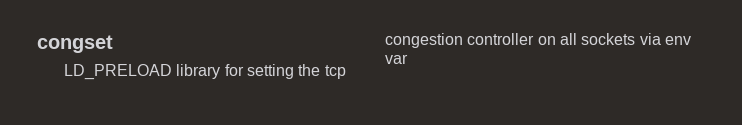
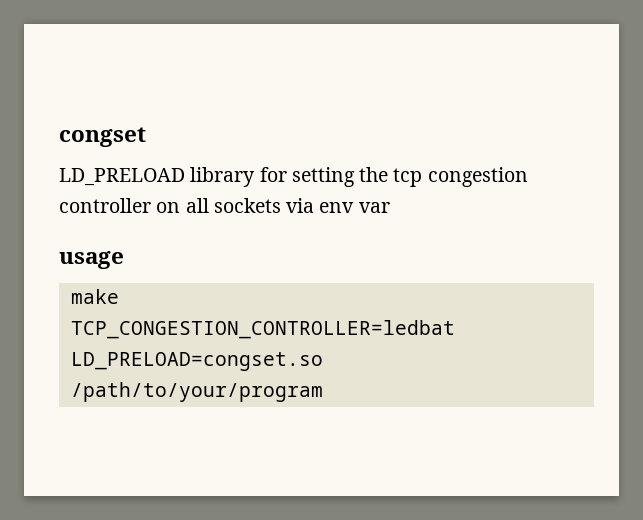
(408, 59) none -> [59,251,124,269] [70,289,119,304] [70,320,455,339] [70,352,323,371] [70,382,323,402] // usage // make // TCP_CONGESTION_CONTROLLER=ledbat LD_PRELOAD=congset.so /path/to/your/program

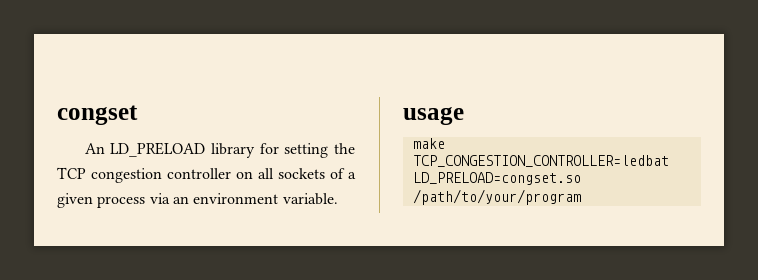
(146, 137) none -> [84,143,105,154] An
[393,168,423,187] tcp -> [57,167,86,179] TCP
[286,198,390,213] via env var -> [330,168,356,179] [57,193,338,208] of a given process via an environment variable.

